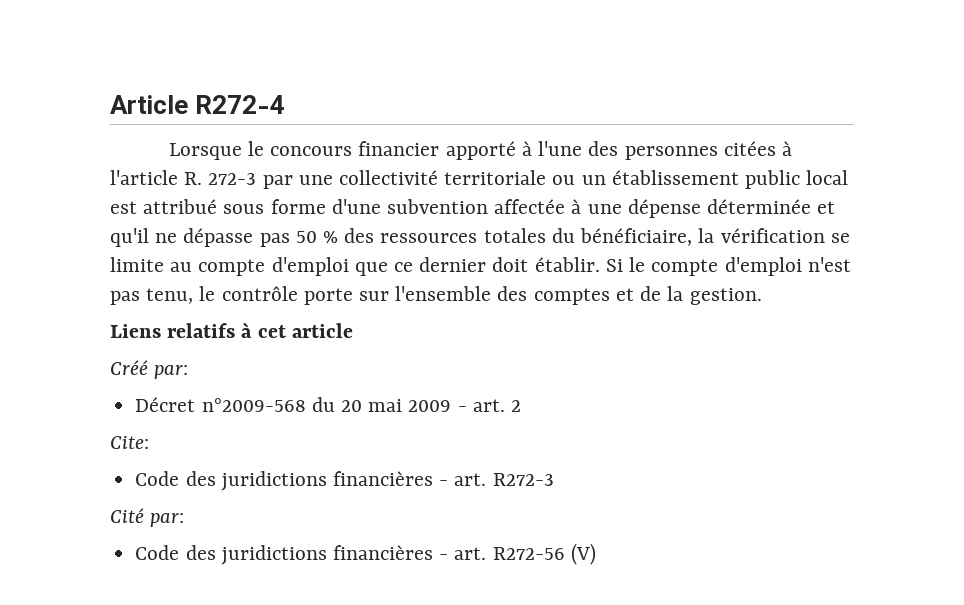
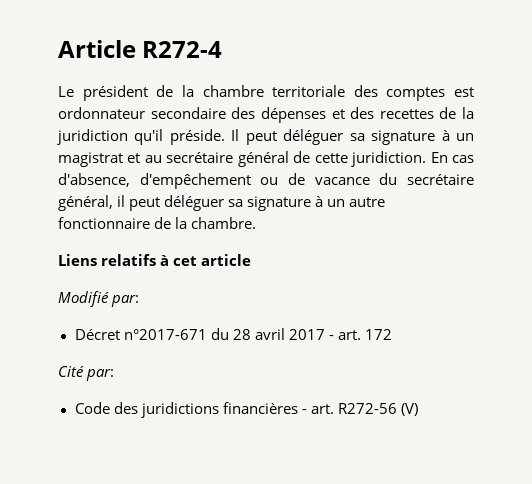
[168,141,792,160] [110,170,849,189] [110,199,836,218] [110,228,850,247] [110,257,851,276] [110,286,762,305] Lorsque le concours financier apporté à l'une des personnes citées à l'article R. 272-3 par une collectivité territoriale ou un établissement public local est attribué sous forme d'une subvention affectée à une dépense déterminée et qu'il ne dépasse pas 50 % des ressources totales du bénéficiaire, la vérification se limite au compte d'emploi que ce dernier doit établir. Si le compte d'emploi n'est pas tenu, le contrôle porte sur l'ensemble des comptes et de la gestion. -> [58,85,474,101] [58,107,474,123] [57,129,475,145] [58,151,475,167] [58,173,474,189] [58,195,386,211] [58,217,257,229] Le président de la chambre territoriale des comptes est ordonnateur secondaire des dépenses et des recettes de la juridiction qu'il préside. Il peut déléguer sa signature à un magistrat et au secrétaire général de cette juridiction. En cas d'absence, d'empêchement ou de vacance du secrétaire général, il peut déléguer sa signature à un autre fonctionnaire de la chambre.
[110,360,148,375] Créé -> [58,291,109,307] Modifié
[201,397,521,412] [110,436,149,449] [135,471,554,491] n°2009-568 du 20 mai 2009 - art. 2 // Cite: // Code des juridictions financières - art. R272-3 -> [123,328,392,340] n°2017-671 du 28 avril 2017 - art. 172

